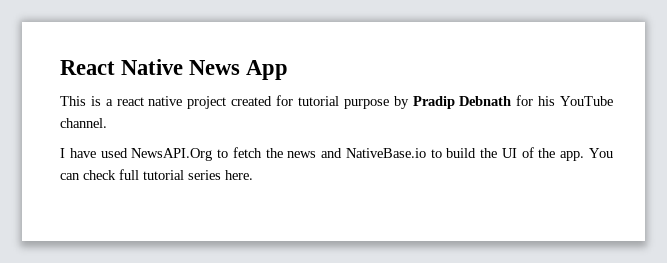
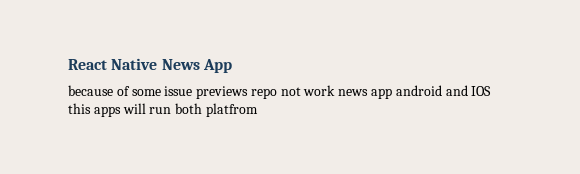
[60,95,614,109] [60,118,107,128] [60,147,613,161] [60,169,253,180] This is a react native project created for tutorial purpose by Pradip Debnath for his YouTube channel. // I have used NewsAPI.Org to fetch the news and NativeBase.io to build the UI of the app. You can check full tutorial series here. -> [68,85,492,99] [68,103,258,117] because of some issue previews repo not work news app android and IOS this apps will run both platfrom

